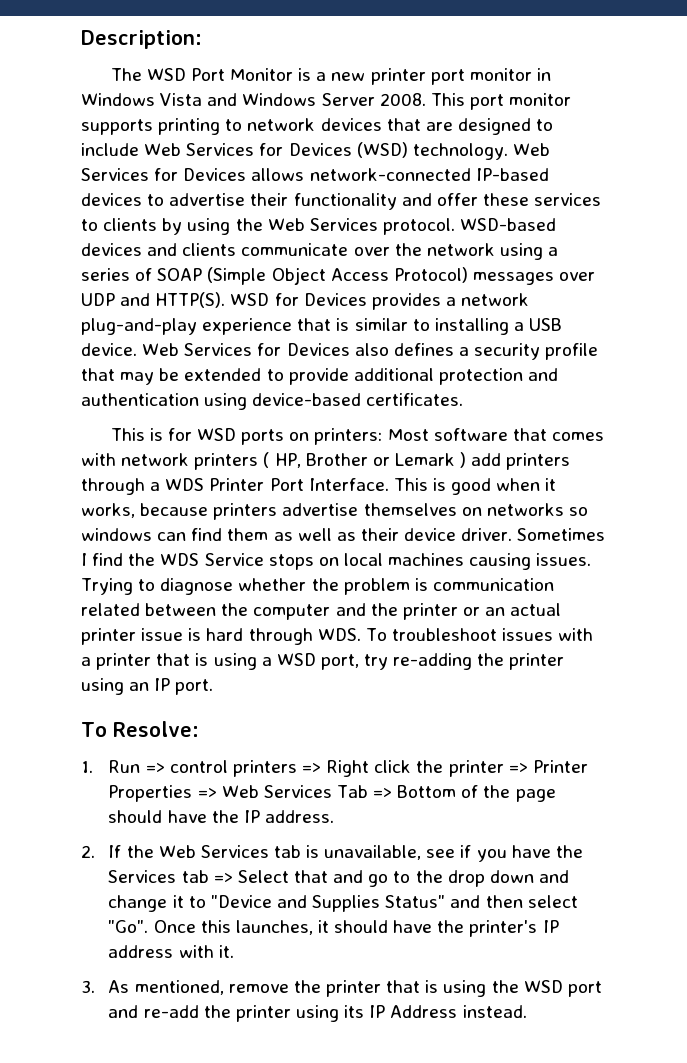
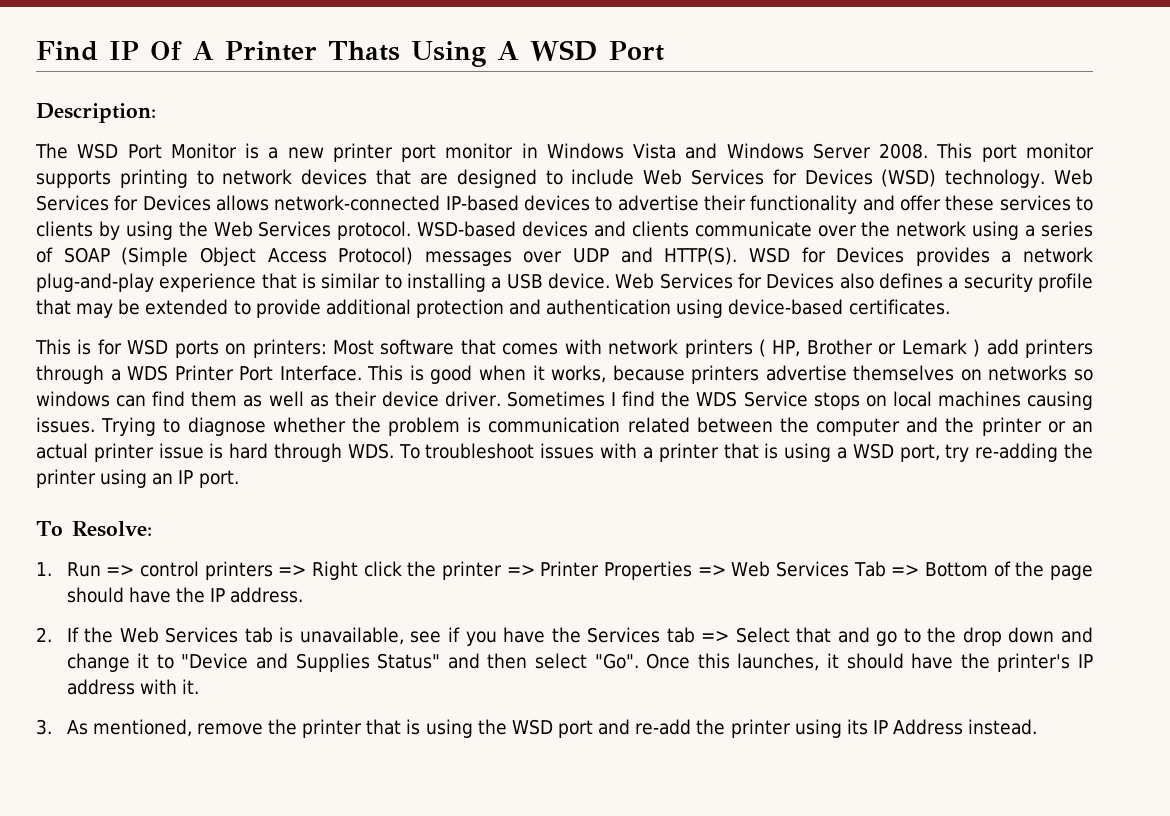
(81, 39) none -> [36,40,664,67] Find IP Of A Printer Thats Using A WSD Port //

